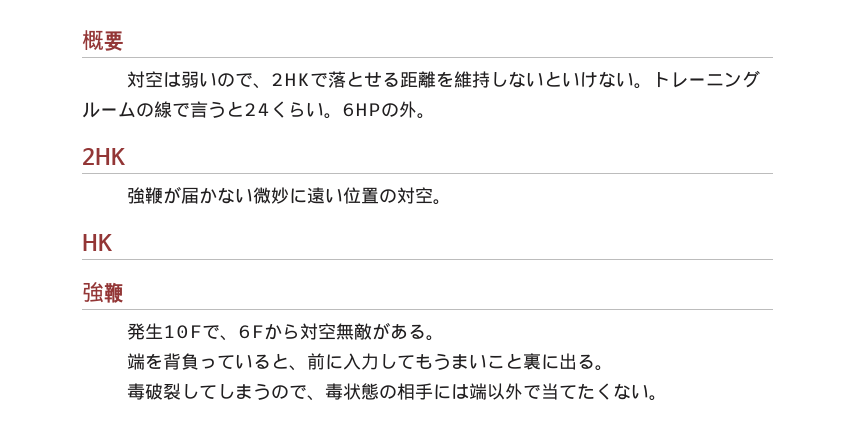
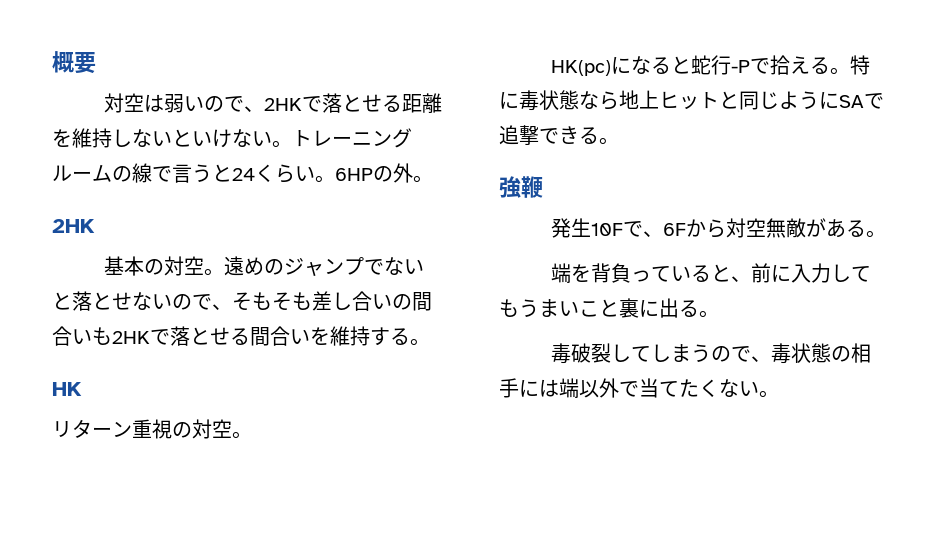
[127,186,452,205] [82,234,113,251] 強鞭が届かない微妙に遠い位置の対空。 // HK -> [103,256,424,276] [52,291,432,311] [52,326,430,346] [52,382,82,396] [52,419,252,439] [550,55,870,76] [499,90,884,111] [499,125,619,145] 基本の対空。遠めのジャンプでないと落とせないので、そもそも差し合いの間合いも2HKで落とせる間合いを維持する。 // HK // リターン重視の対空。 // HK(pc)になると蛇行-Pで拾える。特に毒状態なら地上ヒットと同じようにSAで追撃できる。

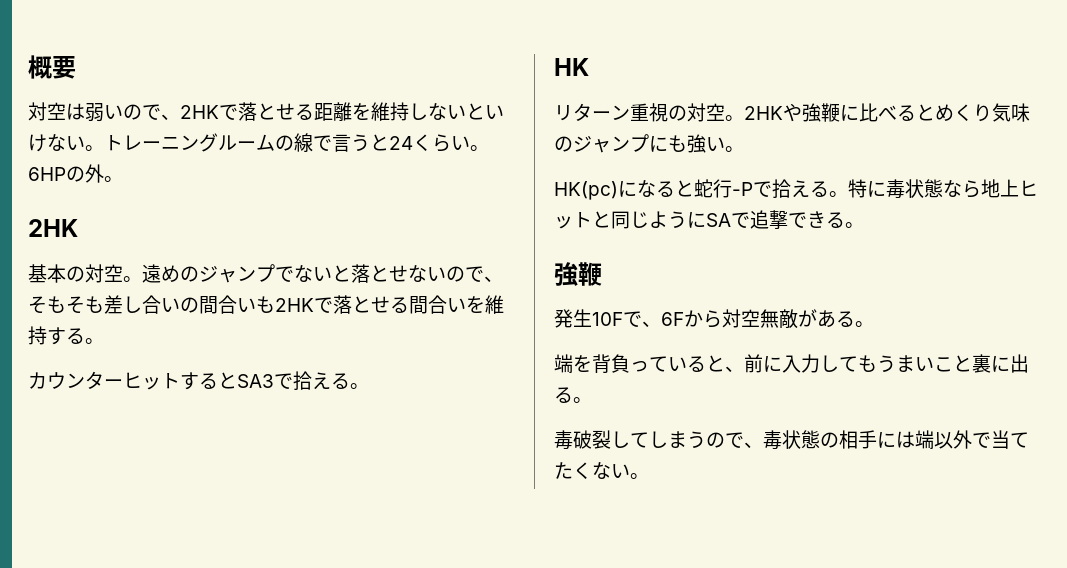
(430, 342) none -> [28,371,369,390] // カウンターヒットするとSA3で拾える。
(252, 435) none -> [744,103,1030,122] [554,134,744,153] 2HKや強鞭に比べるとめくり気味のジャンプにも強い。

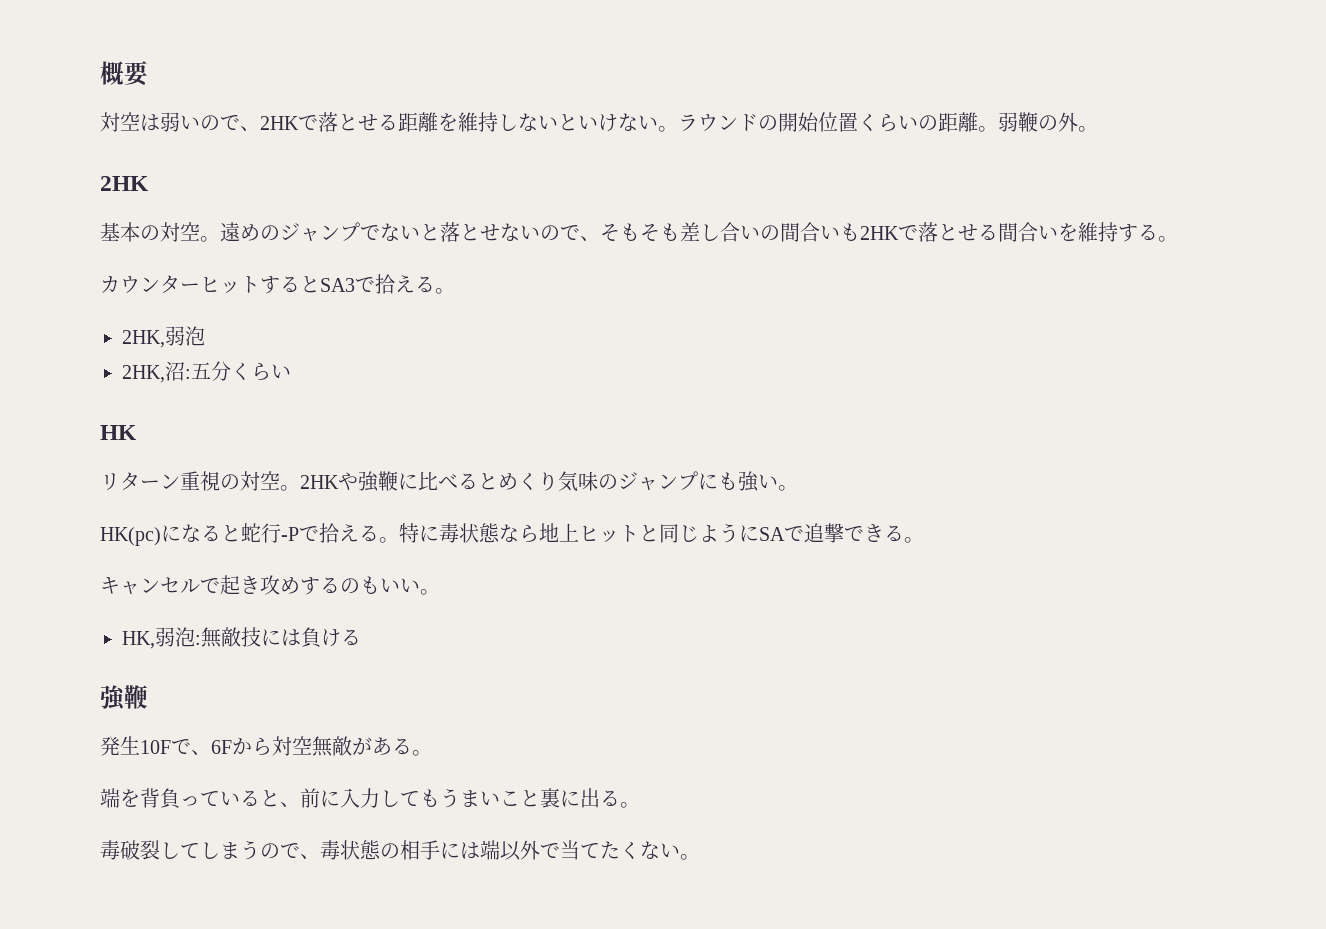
[104,133,489,152] [28,167,66,181] トレーニングルームの線で言うと24くらい。6HP -> [678,112,1038,132] ラウンドの開始位置くらいの距離。弱鞭
(369, 386) none -> [122,326,205,348] [122,361,291,383] // 2HK,弱泡 // 2HK,沼:五分くらい
(864, 225) none -> [100,575,440,595] [122,627,361,649] // キャンセルで起き攻めするのもいい。 // HK,弱泡:無敵技には負ける

